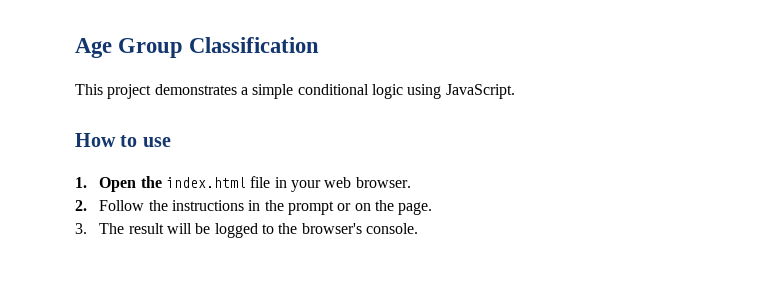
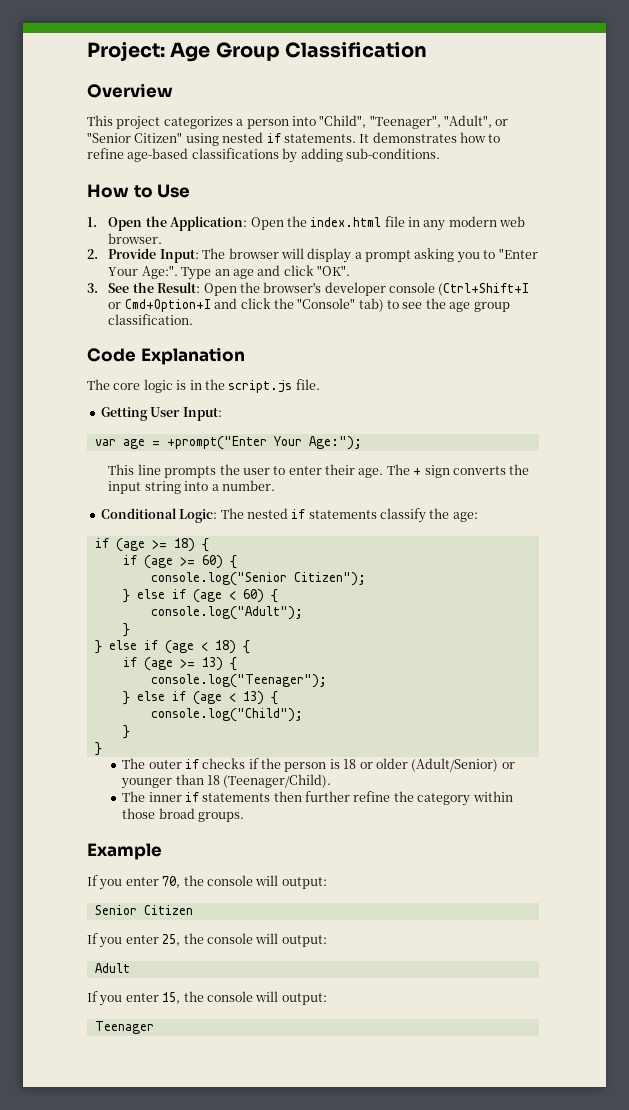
(75, 48) none -> [87,41,165,61] Project:
(320, 45) none -> [87,83,173,98] // Overview
[154,84,515,99] demonstrates a simple conditional logic using JavaScript. -> [163,115,509,129] [87,132,501,146] [87,148,440,163] categorizes a person into "Child", "Teenager", "Adult", or "Senior Citizen" using nested if statements. It demonstrates how to refine age-based classifications by adding sub-conditions.
[142,137,171,147] use -> [157,184,191,198] Use
(162, 182) none -> [170,216,307,231] Application: Open the
[291,180,322,192] your -> [423,216,497,231] any modern
[99,200,433,215] [75,223,418,238] Follow the instructions in the prompt or on the page. // 3. The result will be logged to the browser's console. -> [108,248,538,263] [108,265,351,280] [87,282,530,296] [108,298,510,312] [108,314,194,325] [87,347,245,365] [87,379,320,393] [100,407,222,421] [94,436,362,450] [108,464,530,478] [108,480,275,494] [100,508,478,523] [94,538,209,552] [122,555,237,569] [150,572,366,586] [122,589,278,603] [150,606,303,620] [122,623,130,637] [94,640,250,654] [122,657,237,671] [150,674,327,688] [122,691,278,705] [150,708,303,722] [122,725,130,739] [94,742,102,756] [122,758,515,772] [121,774,332,789] [122,791,513,806] [122,808,244,822] [87,843,162,860] [87,875,327,890] [94,905,193,915] [87,933,327,948] [94,963,130,973] [87,991,327,1006] [94,1021,154,1034] Provide Input: The browser will display a prompt asking you to "Enter Your Age:". Type an age and click "OK". // 3. See the Result: Open the browser's developer console (Ctrl+Shift+I or Cmd+Option+I and click the "Console" tab) to see the age group classification. // Code Explanation // The core logic is in the script.js file. // Getting User Input: // var age = +prompt("Enter Your Age:"); // This line prompts the user to enter their age. The + sign converts the input string into a number. // Conditional Logic: The nested if statements classify the age: // if (age >= 18) { // if (age >= 60) { // console.log("Senior Citizen"); // } else if (age < 60) { // console.log("Adult"); // } // } else if (age < 18) { // if (age >= 13) { // console.log("Teenager"); // } else if (age < 13) { // console.log("Child"); // } // } // The outer if checks if the person is 18 or older (Adult/Senior) or younger than 18 (Teenager/Child). // The inner if statements then further refine the category within those broad groups. // Example // If you enter 70, the console will output: // Senior Citizen // If you enter 25, the console will output: // Adult // If you enter 15, the console will output: // Teenager

